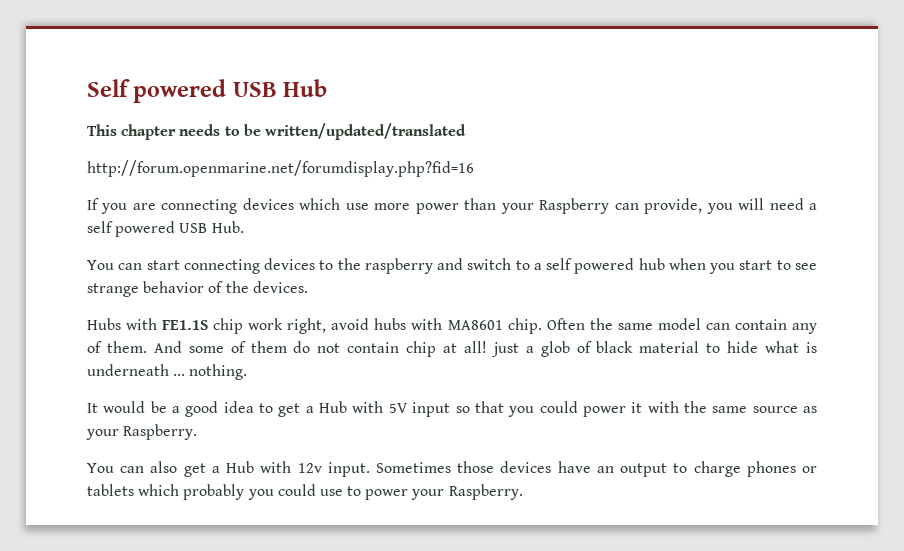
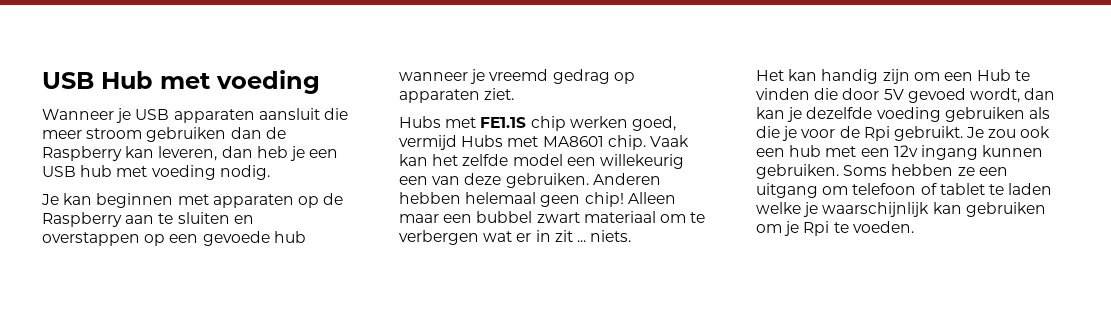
[87,79,227,103] Self powered -> (42, 80) none
[87,123,466,140] [87,160,474,177] [87,198,818,214] [87,221,244,237] [87,258,817,274] [87,281,308,297] [87,318,158,330] // This chapter needs to be written/updated/translated // http://forum.openmarine.net/forumdisplay.php?fid=16 // If you are connecting devices which use more power than your Raspberry can provide, you will need a self powered USB Hub. // You can start connecting devices to the raspberry and switch to a self powered hub when you start to see strange behavior of the devices. // Hubs with -> [160,70,320,94] [42,108,348,123] [42,127,286,142] [42,146,339,161] [42,165,270,180] [41,193,344,208] [42,212,254,227] [42,231,306,246] [399,69,635,84] [399,88,515,103] [399,116,477,128] met voeding // Wanneer je USB apparaten aansluit die meer stroom gebruiken dan de Raspberry kan leveren, dan heb je een USB hub met voeding nodig. // Je kan beginnen met apparaten op de Raspberry aan te sluiten en overstappen op een gevoede hub wanneer je vreemd gedrag op apparaten ziet. // Hubs met
[248,318,817,334] [87,341,818,357] [87,364,248,380] [87,401,817,417] [86,424,198,440] [87,461,817,477] [87,484,523,500] work right, avoid hubs with MA8601 chip. Often the same model can contain any of them. And some of them do not contain chip at all! just a glob of black material to hide what is underneath ... nothing. // It would be a good idea to get a Hub with 5V input so that you could power it with the same source as your Raspberry. // You can also get a Hub with 12v input. Sometimes those devices have an output to charge phones or tablets which probably you could use to power your Raspberry. -> [569,116,676,131] [399,135,689,150] [399,154,684,169] [399,173,661,188] [399,192,676,207] [399,211,706,223] [399,230,632,245] [756,69,1031,84] [756,88,1056,103] [756,107,1050,122] [756,126,1051,141] [756,145,1044,160] [756,164,1008,179] [756,183,1053,198] [756,202,1046,217] [756,221,914,236] werken goed, vermijd Hubs met MA8601 chip. Vaak kan het zelfde model een willekeurig een van deze gebruiken. Anderen hebben helemaal geen chip! Alleen maar een bubbel zwart materiaal om te verbergen wat er in zit ... niets. // Het kan handig zijn om een Hub te vinden die door 5V gevoed wordt, dan kan je dezelfde voeding gebruiken als die je voor de Rpi gebruikt. Je zou ook een hub met een 12v ingang kunnen gebruiken. Soms hebben ze een uitgang om telefoon of tablet te laden welke je waarschijnlijk kan gebruiken om je Rpi te voeden.

